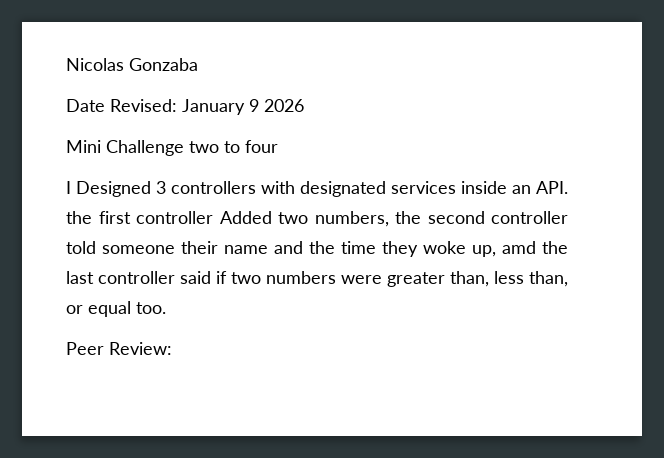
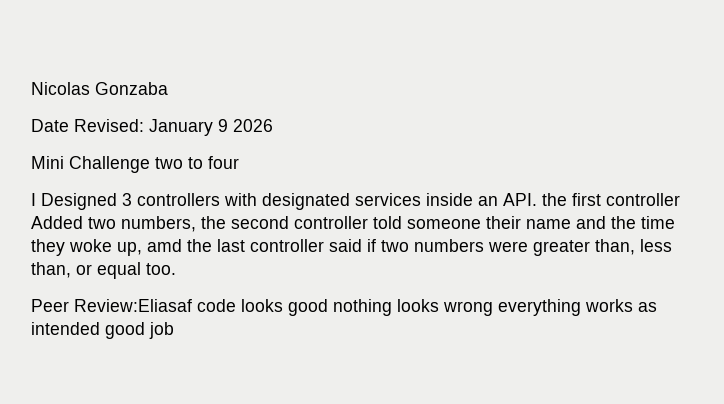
[109,342,172,355] Review: -> [74,299,657,316] [31,322,174,339] Review:Eliasaf code looks good nothing looks wrong everything works as intended good job

